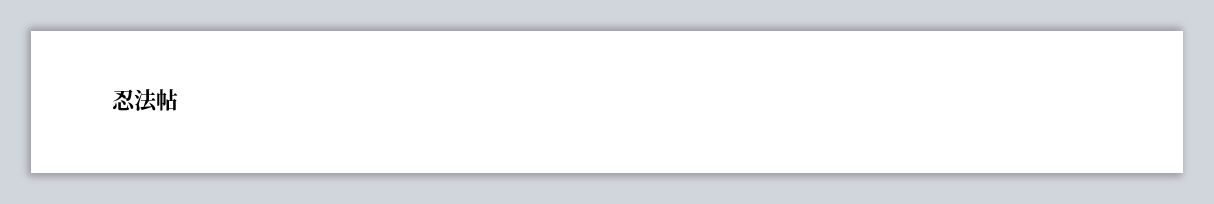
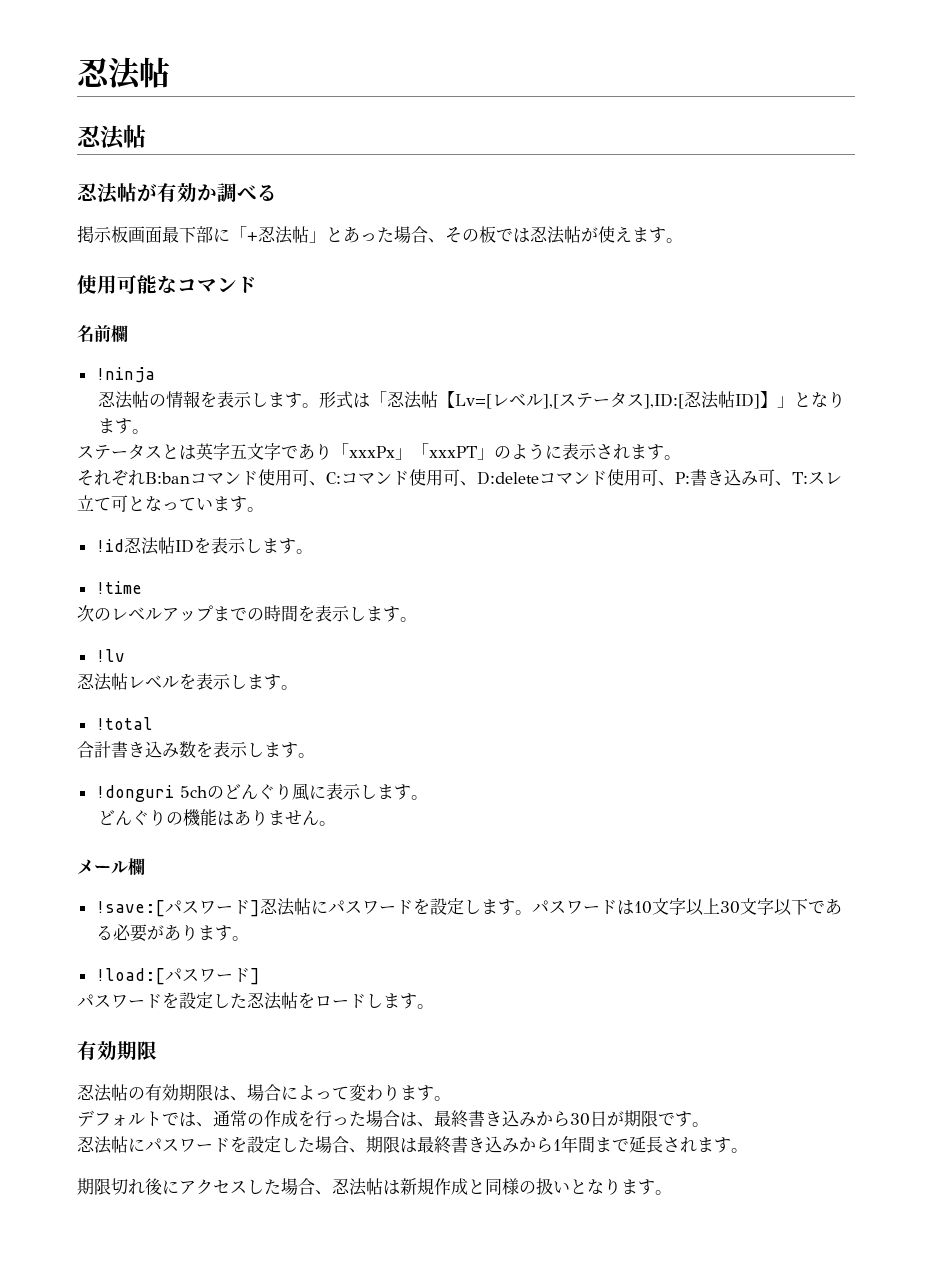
[112,89,178,113] 忍法帖 -> [77,57,170,90] [77,125,146,150] [77,183,277,204] [77,225,683,244] [77,275,257,294] [77,325,128,342] [95,367,155,383] [98,391,846,409] [98,418,150,434] [77,443,681,460] [77,469,842,486] [77,495,264,512] [95,537,313,555] [95,581,142,594] [77,605,417,622] [95,649,125,662] [77,673,298,691] [95,717,153,730] [77,741,315,758] [95,783,428,802] [98,809,337,826] [77,858,145,875] [95,898,842,917] [95,924,249,942] [95,968,260,985] [77,992,434,1010] [77,1041,157,1060] [77,1084,451,1102] [77,1110,709,1128] [77,1135,748,1154] [77,1178,672,1196] 忍法帖 // 忍法帖 // 忍法帖が有効か調べる // 掲示板画面最下部に「+忍法帖」とあった場合、その板では忍法帖が使えます。 // 使用可能なコマンド // 名前欄 // !ninja // 忍法帖の情報を表示します。形式は「忍法帖【Lv=[レベル],[ステータス],ID:[忍法帖ID]】」となります。 // ステータスとは英字五文字であり「xxxPx」「xxxPT」のように表示されます。 // それぞれB:banコマンド使用可、C:コマンド使用可、D:deleteコマンド使用可、P:書き込み可、T:スレ立て可となっています。 // !id忍法帖IDを表示します。 // !time // 次のレベルアップまでの時間を表示します。 // !lv // 忍法帖レベルを表示します。 // !total // 合計書き込み数を表示します。 // !donguri 5chのどんぐり風に表示します。 // どんぐりの機能はありません。 // メール欄 // !save:[パスワード]忍法帖にパスワードを設定します。パスワードは10文字以上30文字以下である必要があります。 // !load:[パスワード] // パスワードを設定した忍法帖をロードします。 // 有効期限 // 忍法帖の有効期限は、場合によって変わります。 // デフォルトでは、通常の作成を行った場合は、最終書き込みから30日が期限です。 // 忍法帖にパスワードを設定した場合、期限は最終書き込みから1年間まで延長されます。 // 期限切れ後にアクセスした場合、忍法帖は新規作成と同様の扱いとなります。

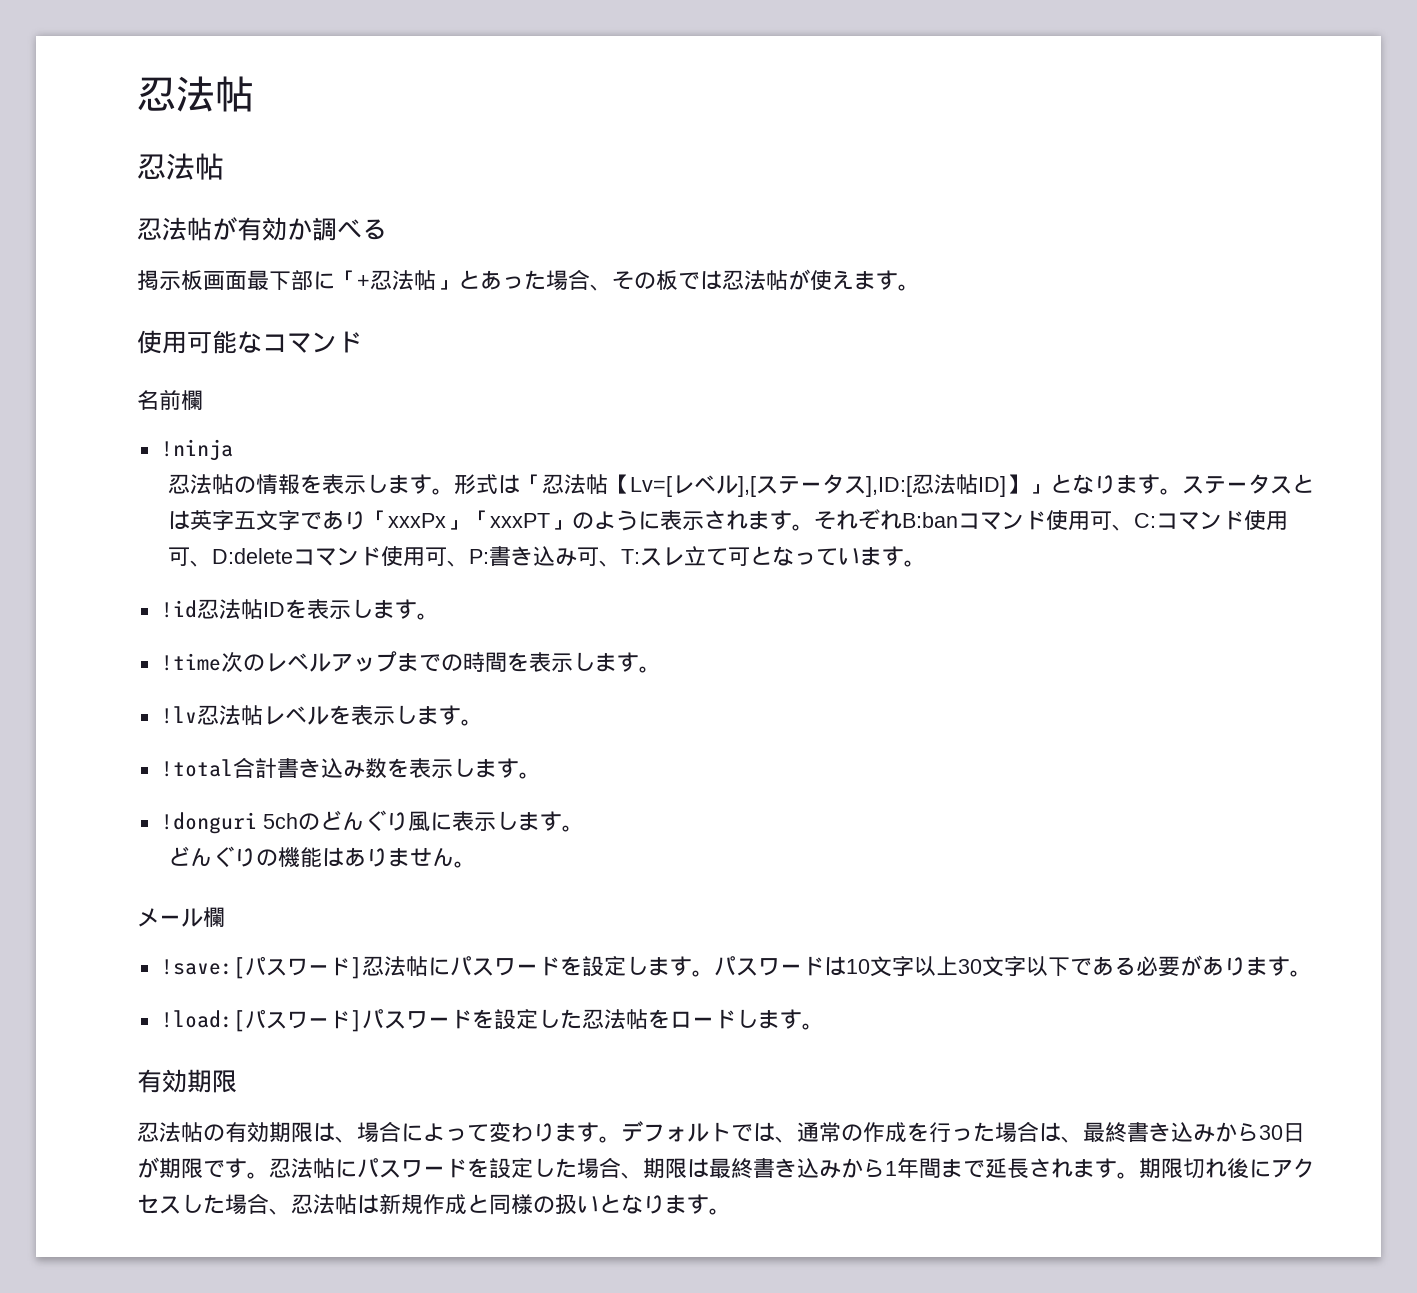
(150, 431) // -> (1182, 491) none
(681, 457) // -> (814, 527) none
(142, 587) // -> (221, 662) none
(125, 655) // -> (197, 715) none
(153, 723) // -> (233, 768) none
(260, 976) // -> (362, 1021) none
(451, 1098) // -> (621, 1139) none
(709, 1124) // -> (269, 1175) none
(748, 1150) // -> (1139, 1175) none

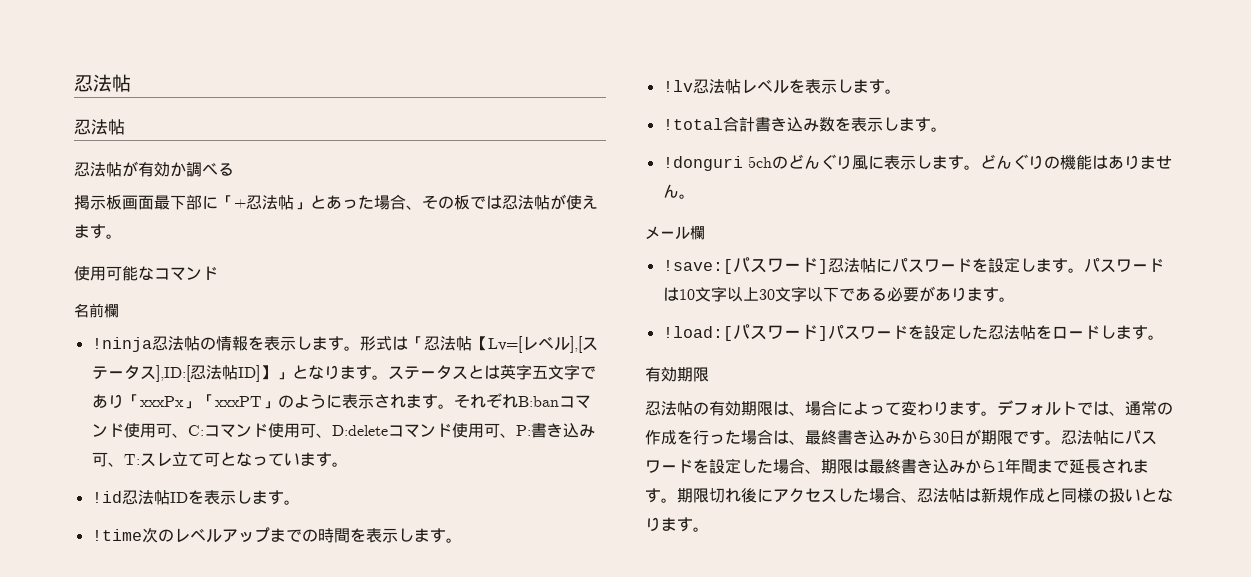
(233, 450) // -> (152, 344) none
(584, 828) // -> (980, 167) none

